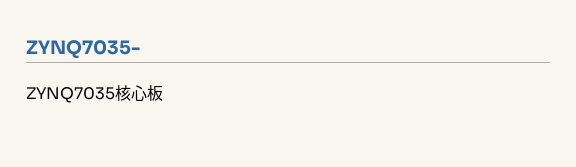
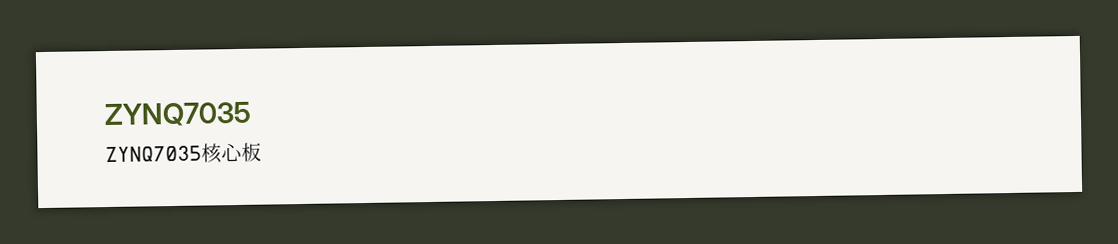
[26,40,140,59] ZYNQ7035- -> [104,101,252,128] ZYNQ7035

